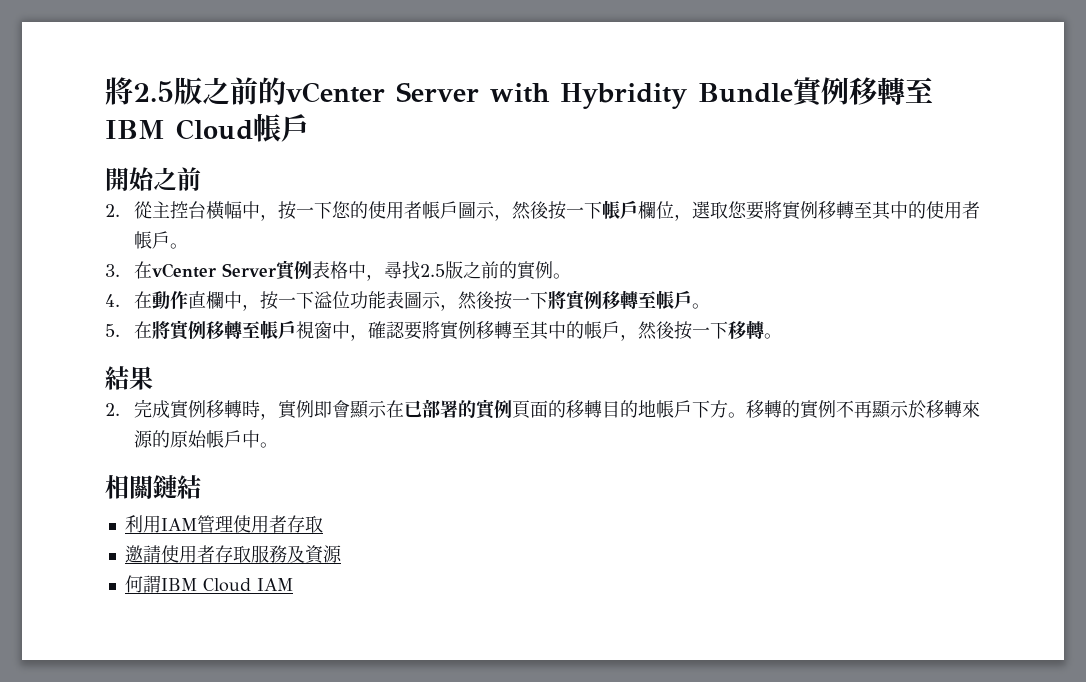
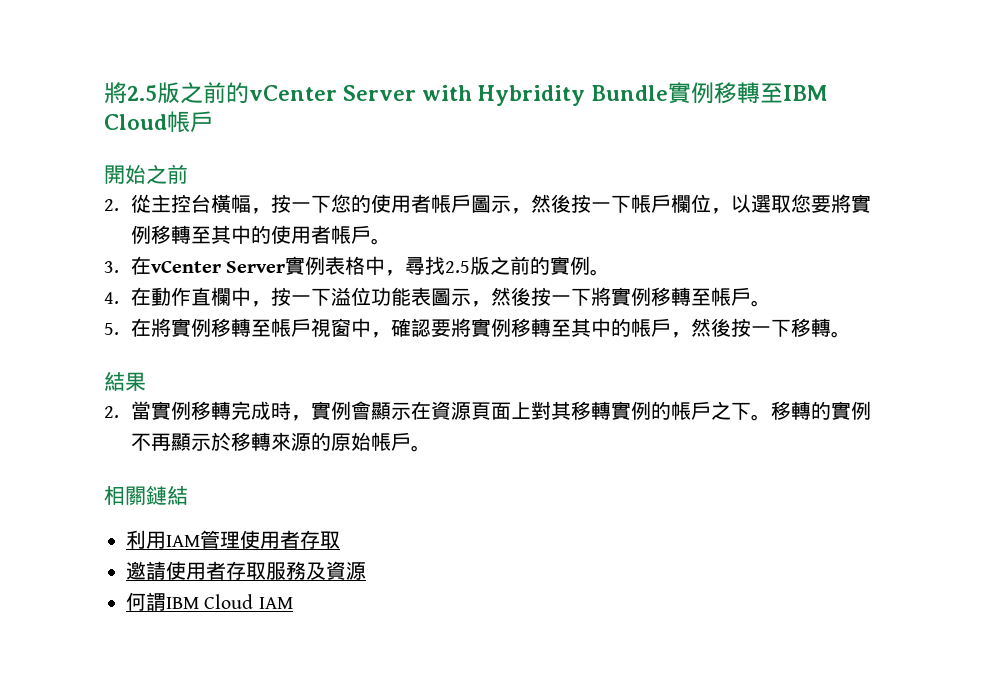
[241,201,260,219] 中 -> (251, 203) none
(692, 217) none -> [730,194,751,213] 以
[133,399,242,419] 完成實例移轉 -> [130,401,271,420] 當實例移轉完成
[313,401,332,418] 即 -> (351, 410) none
[403,399,728,420] 已部署的實例頁面的移轉目的地帳戶下方 -> [430,401,751,420] 資源頁面上對其移轉實例的帳戶之下
[241,430,260,448] 中 -> (411, 441) none

